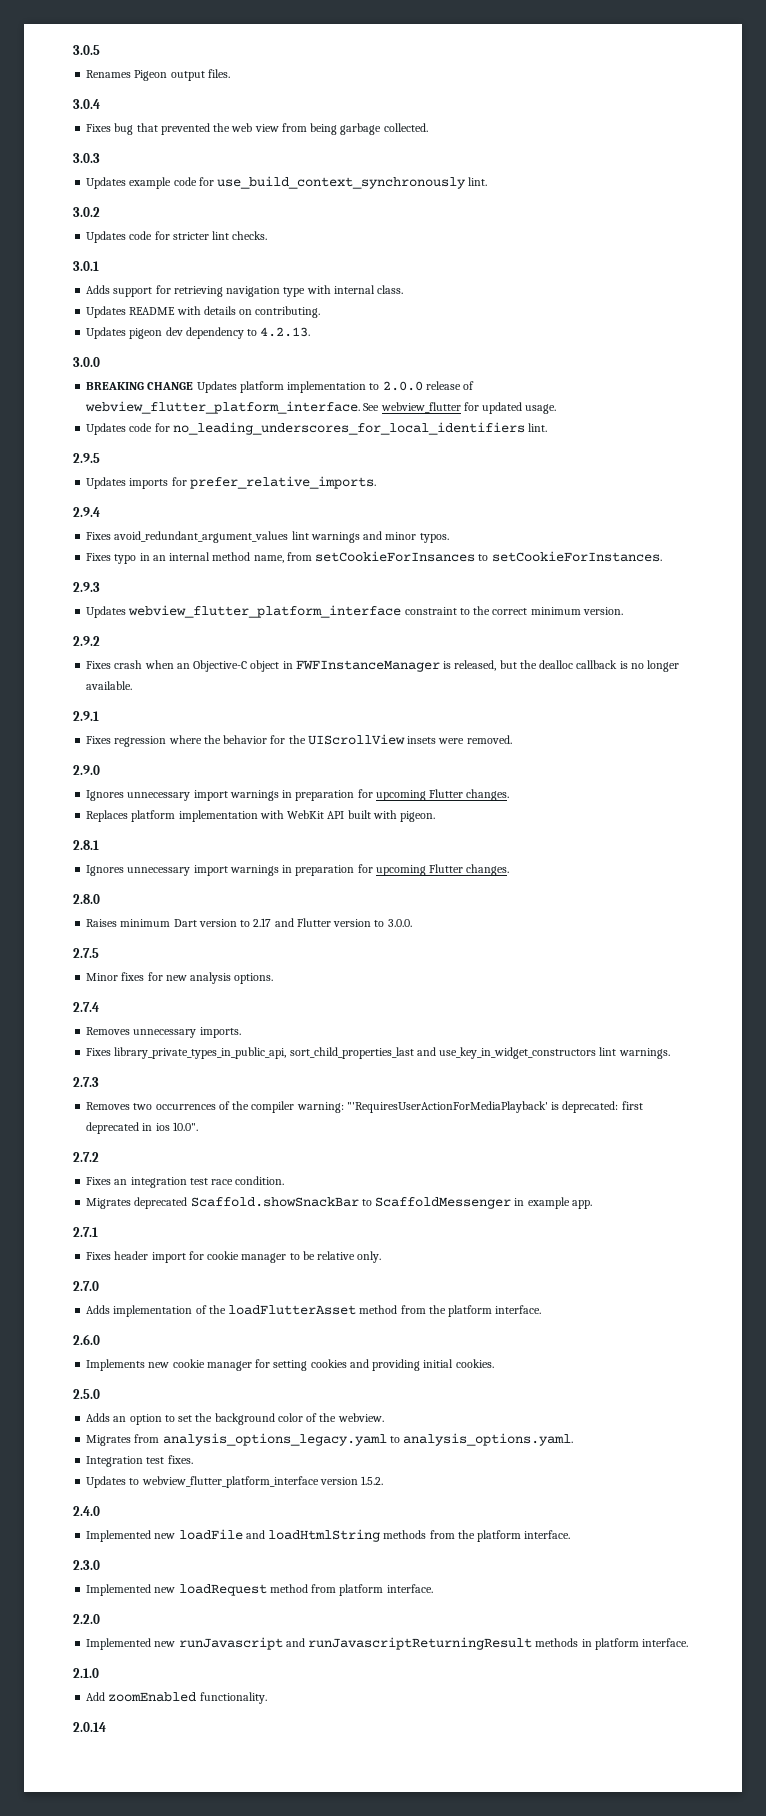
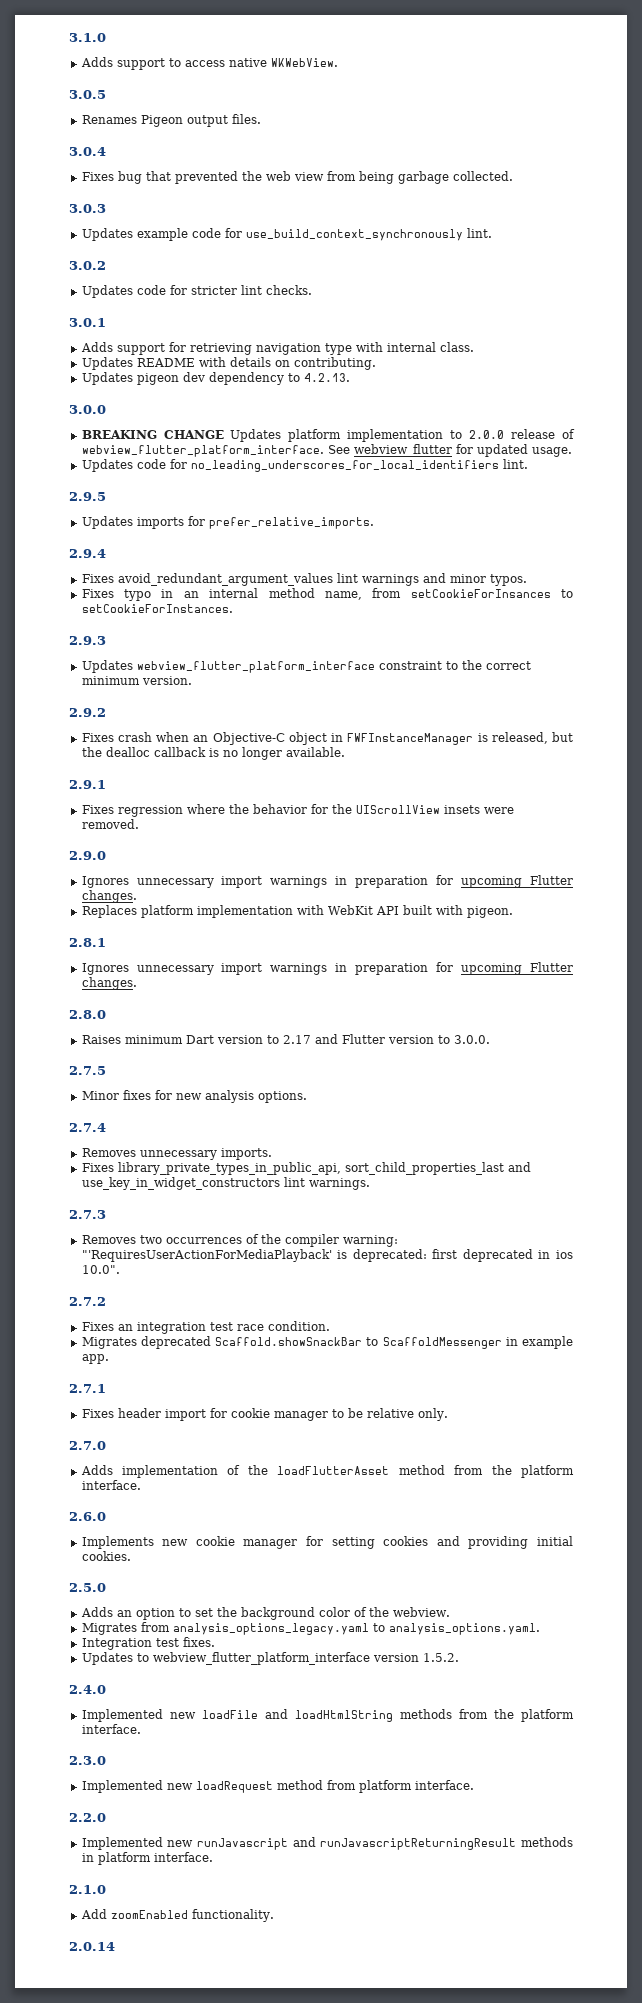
(73, 50) none -> [69,33,106,42] [80,57,338,70] 3.1.0 // Adds support to access native WKWebView. //

